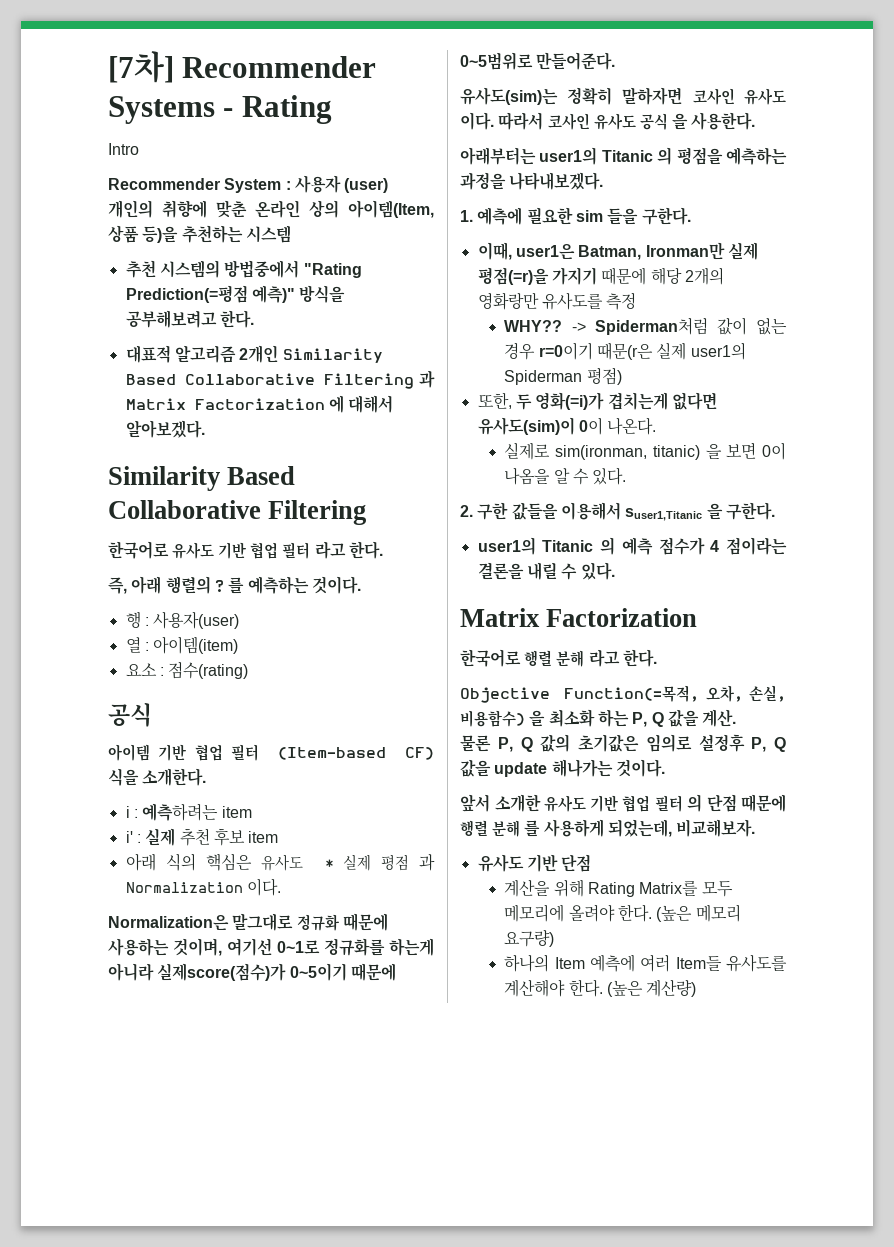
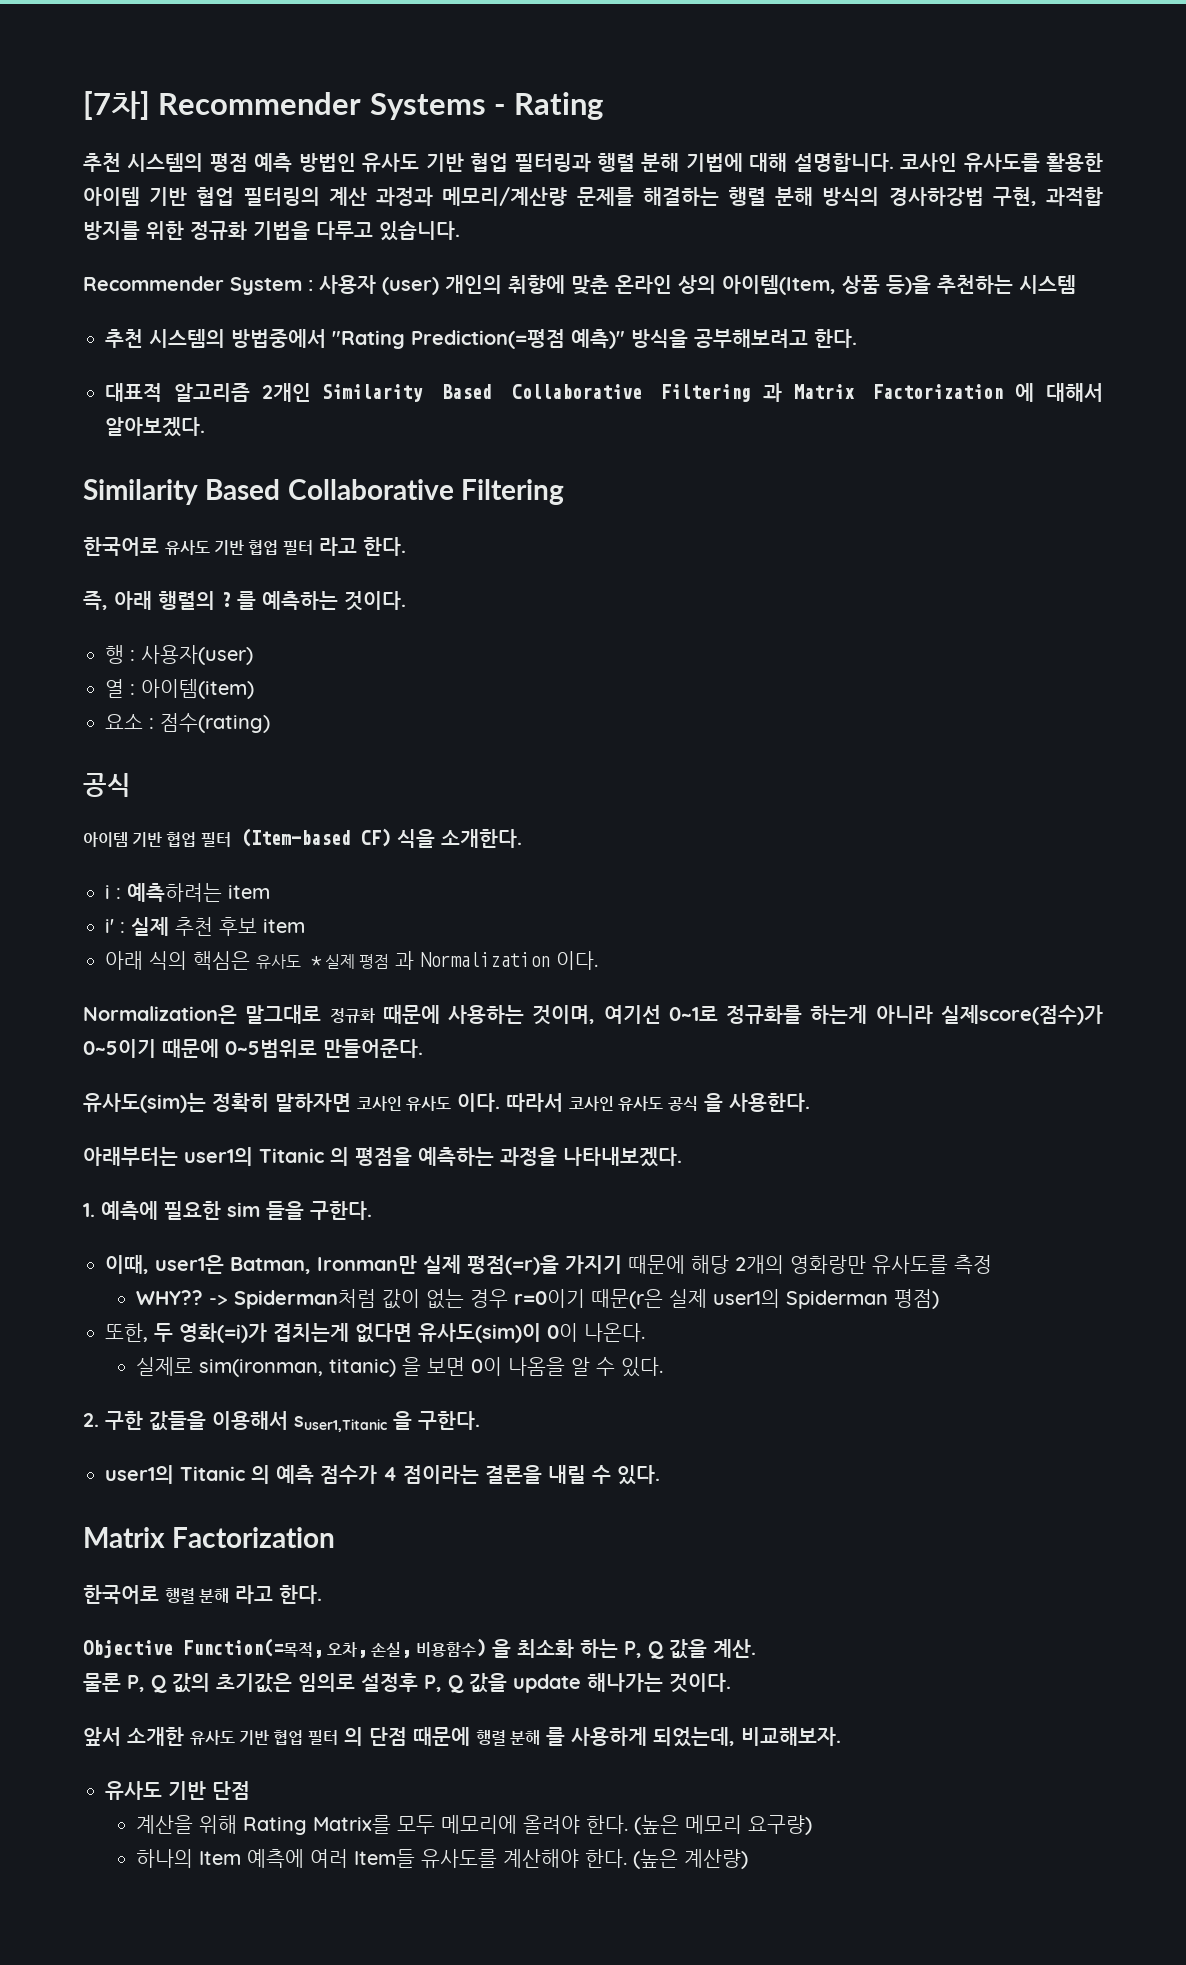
[108,143,139,155] Intro -> [83,153,1103,172] [83,187,1103,206] [83,221,460,241] 추천 시스템의 평점 예측 방법인 유사도 기반 협업 필터링과 행렬 분해 기법에 대해 설명합니다. 코사인 유사도를 활용한 아이템 기반 협업 필터링의 계산 과정과 메모리/계산량 문제를 해결하는 행렬 분해 방식의 경사하강법 구현, 과적합 방지를 위한 정규화 기법을 다루고 있습니다.

